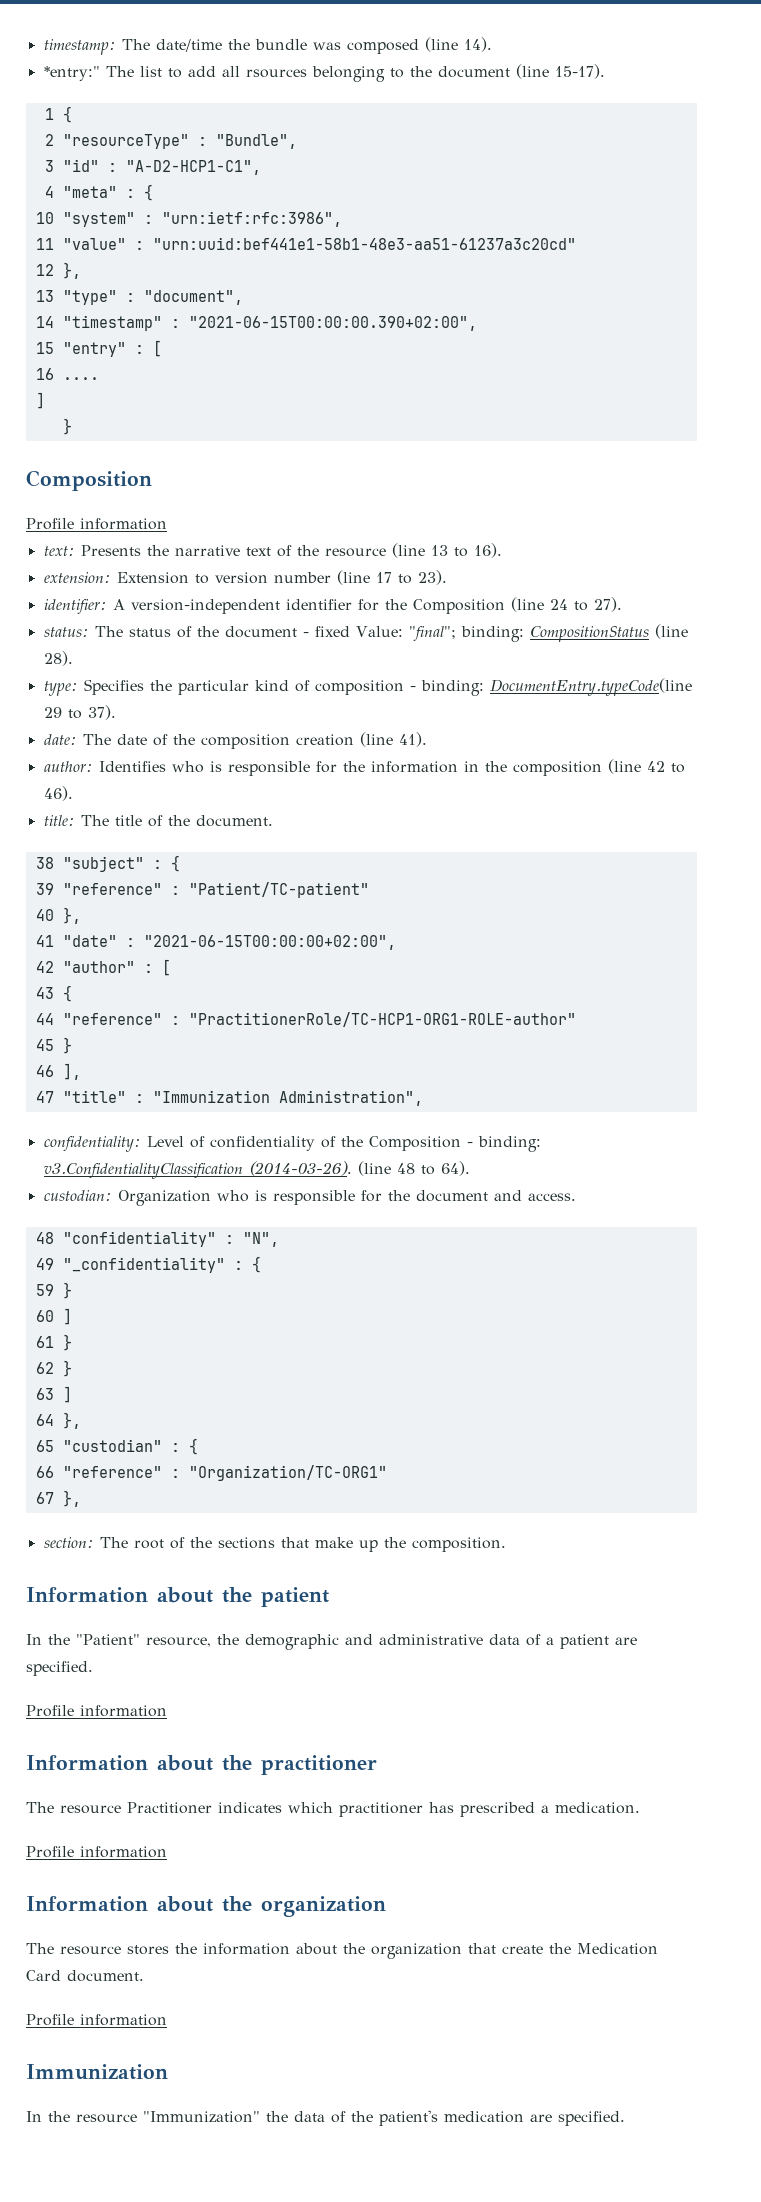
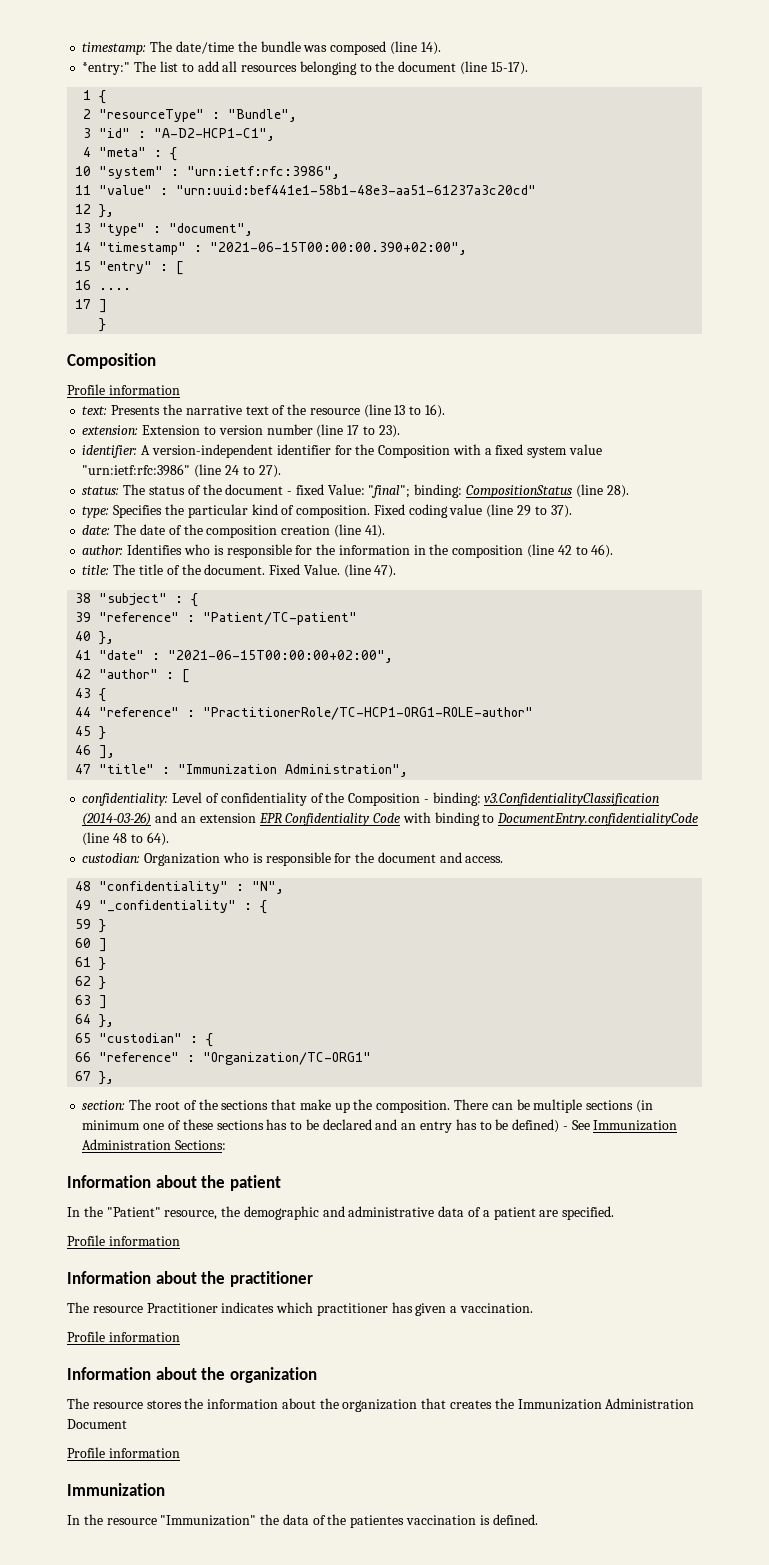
[245,69,307,78] rsources -> [241,65,298,72] resources
(99, 378) none -> [75,299,92,309] 17
(505, 606) none -> [452,444,602,458] [82,464,191,476] with a fixed system value "urn:ietf:rfc:3986"
[314,678,692,696] composition - binding: DocumentEntry.typeCode(line -> [296,504,514,518] composition. Fixed coding value (line
(273, 821) none -> [269,564,397,578] Fixed Value. (line 47).
[248,1161,352,1176] (2014-03-26). -> [82,812,699,826] (2014-03-26) and an extension EPR Confidentiality Code with binding to DocumentEntry.confidentialityCode
(506, 1544) none -> [453,1099,653,1113] [82,1119,678,1133] [82,1139,227,1150] There can be multiple sections (in minimum one of these sections has to be declared and an entry has to be defined) - See Immunization Administration Sections:
[460,1802,640,1817] prescribed a medication. -> [415,1303,534,1316] given a vaccination.
[502,1943,658,1955] [26,1970,144,1982] create the Medication Card document. -> [450,1398,695,1410] [67,1419,127,1429] creates the Immunization Administration Document
[379,2110,625,2126] patient's medication are specified. -> [350,1514,538,1528] patientes vaccination is defined.

